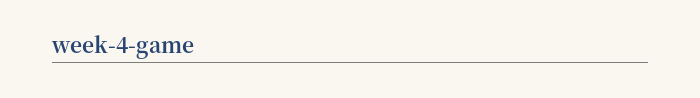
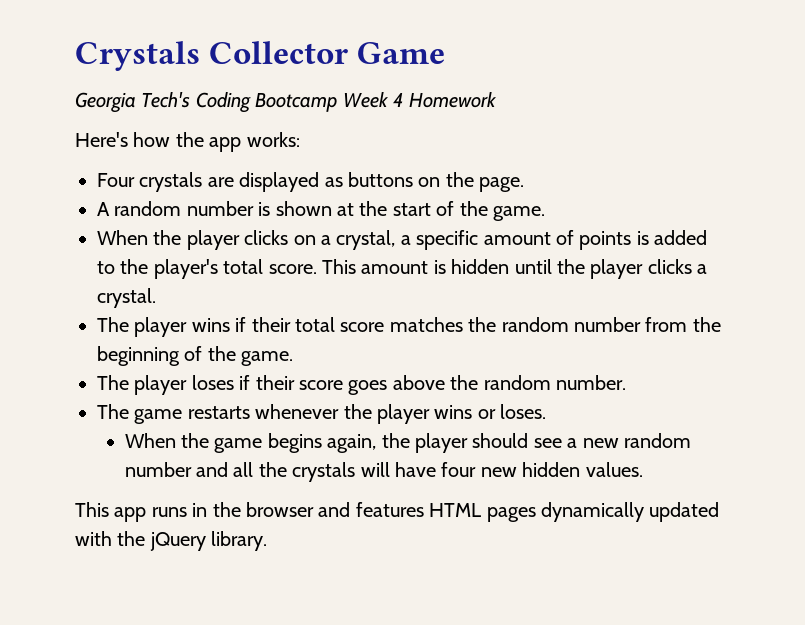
[51,35,194,59] week-4-game -> [75,41,446,71] [75,92,498,113] [75,132,300,152] [97,172,525,192] [97,201,545,221] [97,230,708,250] [97,259,708,279] [97,288,156,308] [97,317,721,337] [97,346,294,366] [97,375,626,395] [97,404,547,424] [124,433,691,453] [124,462,643,482] [75,502,720,522] [75,531,268,551] Crystals Collector Game // Georgia Tech's Coding Bootcamp Week 4 Homework // Here's how the app works: // Four crystals are displayed as buttons on the page. // A random number is shown at the start of the game. // When the player clicks on a crystal, a specific amount of points is added to the player's total score. This amount is hidden until the player clicks a crystal. // The player wins if their total score matches the random number from the beginning of the game. // The player loses if their score goes above the random number. // The game restarts whenever the player wins or loses. // When the game begins again, the player should see a new random number and all the crystals will have four new hidden values. // This app runs in the browser and features HTML pages dynamically updated with the jQuery library.

